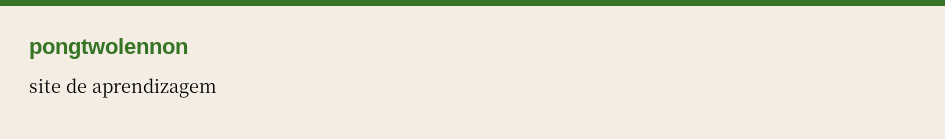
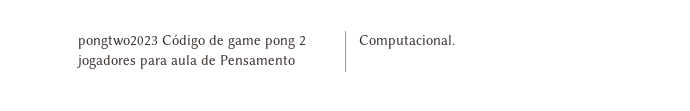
[29,38,188,59] [29,78,217,98] pongtwolennon // site de aprendizagem -> [78,34,306,49] [77,55,295,69] [359,35,455,49] pongtwo2023 Código de game pong 2 jogadores para aula de Pensamento Computacional.

